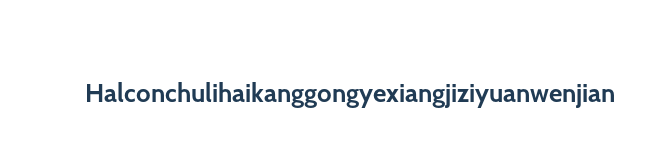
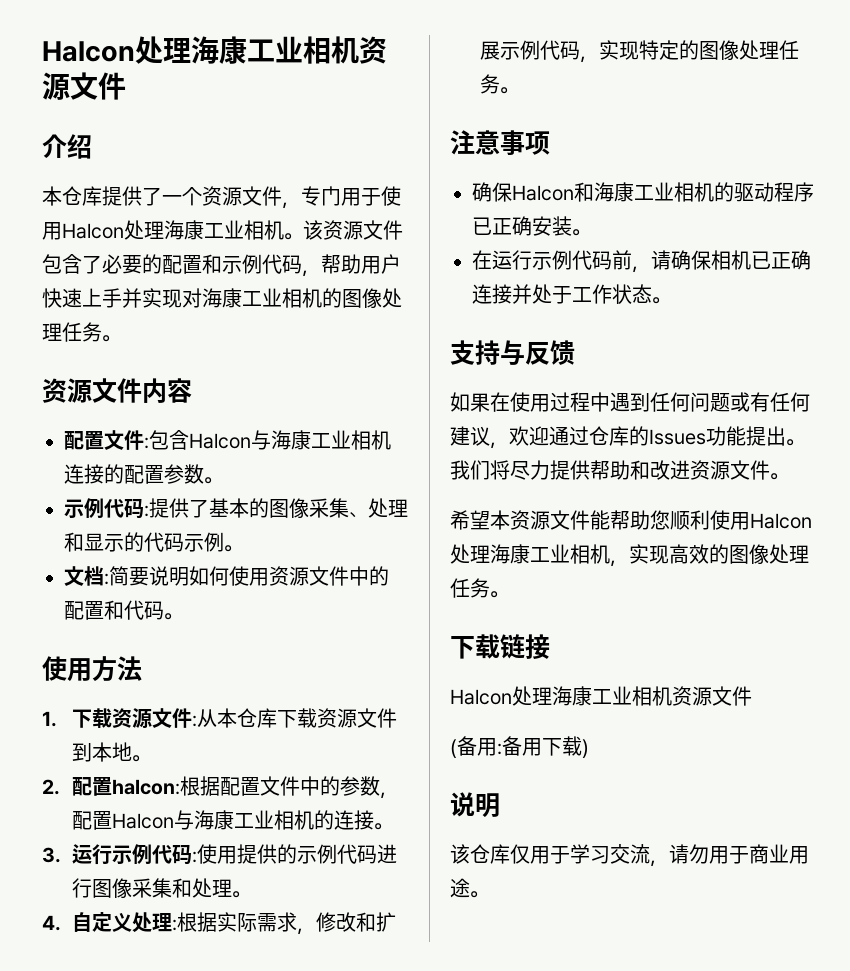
[85,82,615,108] Halconchulihaikanggongyexiangjiziyuanwenjian -> [42,36,387,64] [42,72,126,100] [42,134,92,159] [42,186,401,209] [42,220,403,240] [42,254,401,277] [42,288,402,308] [42,322,121,342] [42,378,192,403] [64,430,391,450] [64,464,223,484] [64,498,408,519] [64,532,243,552] [64,566,389,586] [64,600,183,620] [42,656,142,682] [42,708,397,729] [71,742,151,762] [42,776,399,799] [71,810,393,830] [42,844,397,865] [71,878,251,898] [42,912,396,935] [479,40,799,63] [479,74,519,94] [450,130,550,155] [472,182,814,202] [472,216,591,236] [472,250,811,273] [472,284,671,304] [450,340,575,365] [450,392,810,412] [450,426,805,449] [450,460,789,480] [450,510,812,530] [450,544,809,567] [450,578,509,598] [450,634,550,659] [450,686,752,706] [450,736,589,758] [450,792,500,818] [450,844,809,867] [450,878,489,898] Halcon处理海康工业相机资源文件 // 介绍 // 本仓库提供了一个资源文件，专门用于使用Halcon处理海康工业相机。该资源文件包含了必要的配置和示例代码，帮助用户快速上手并实现对海康工业相机的图像处理任务。 // 资源文件内容 // 配置文件:包含Halcon与海康工业相机连接的配置参数。 // 示例代码:提供了基本的图像采集、处理和显示的代码示例。 // 文档:简要说明如何使用资源文件中的配置和代码。 // 使用方法 // 1.下载资源文件:从本仓库下载资源文件到本地。 // 2.配置halcon:根据配置文件中的参数，配置Halcon与海康工业相机的连接。 // 3.运行示例代码:使用提供的示例代码进行图像采集和处理。 // 4.自定义处理:根据实际需求，修改和扩展示例代码，实现特定的图像处理任务。 // 注意事项 // 确保Halcon和海康工业相机的驱动程序已正确安装。 // 在运行示例代码前，请确保相机已正确连接并处于工作状态。 // 支持与反馈 // 如果在使用过程中遇到任何问题或有任何建议，欢迎通过仓库的Issues功能提出。我们将尽力提供帮助和改进资源文件。 // 希望本资源文件能帮助您顺利使用Halcon处理海康工业相机，实现高效的图像处理任务。 // 下载链接 // Halcon处理海康工业相机资源文件 // (备用:备用下载) // 说明 // 该仓库仅用于学习交流，请勿用于商业用途。

